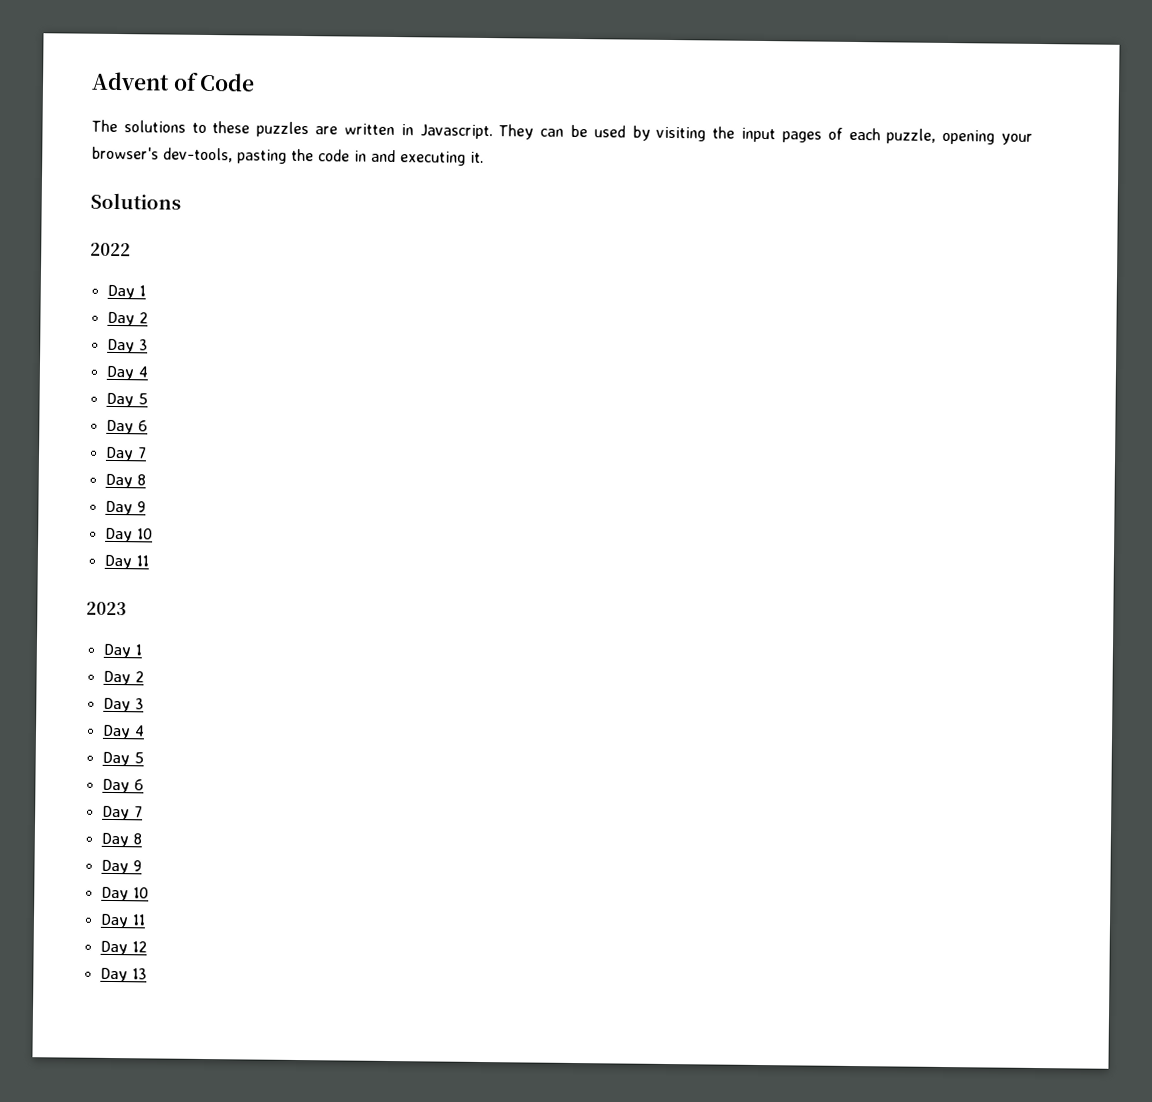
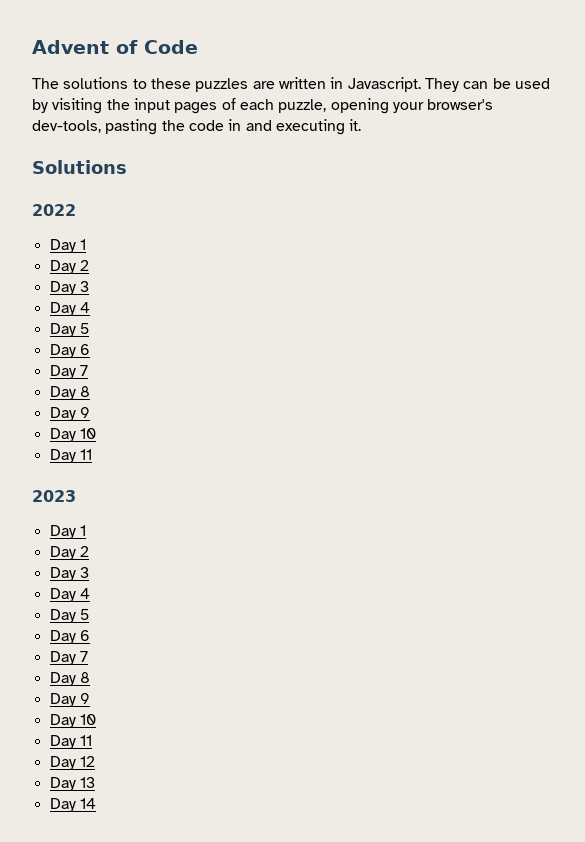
(147, 974) none -> [49,798,96,812] // Day 14

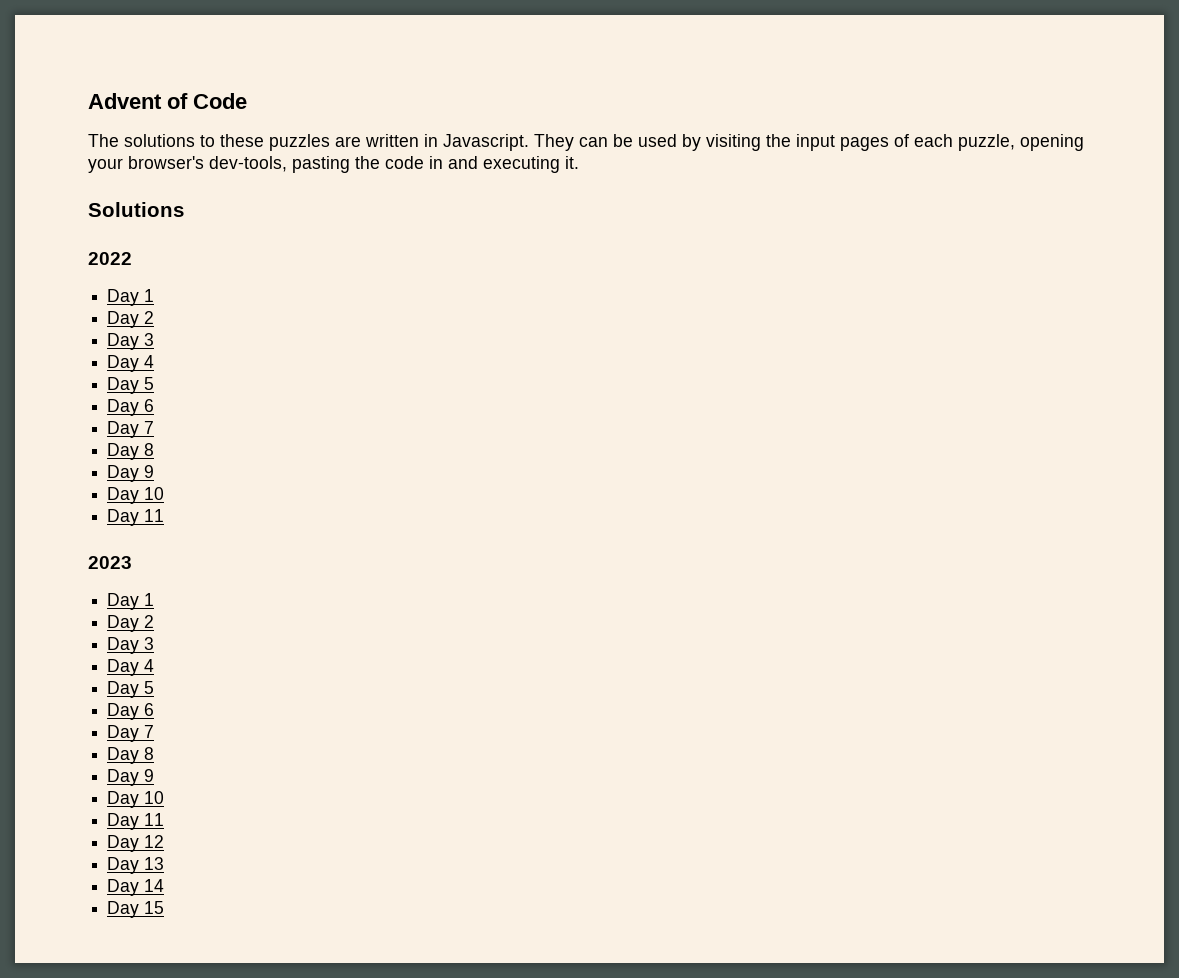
(96, 803) none -> [107,901,165,918] // Day 15

